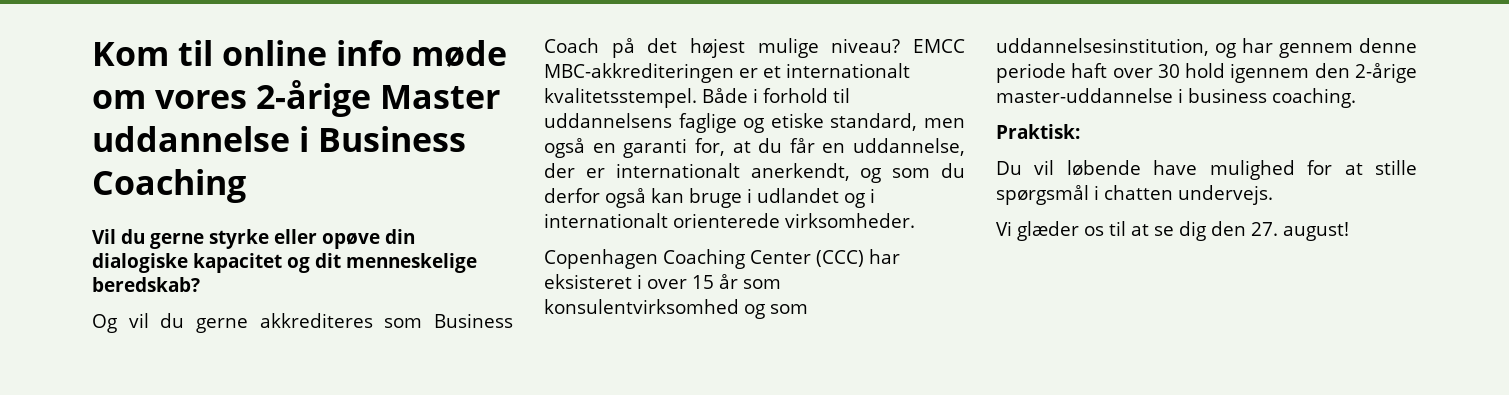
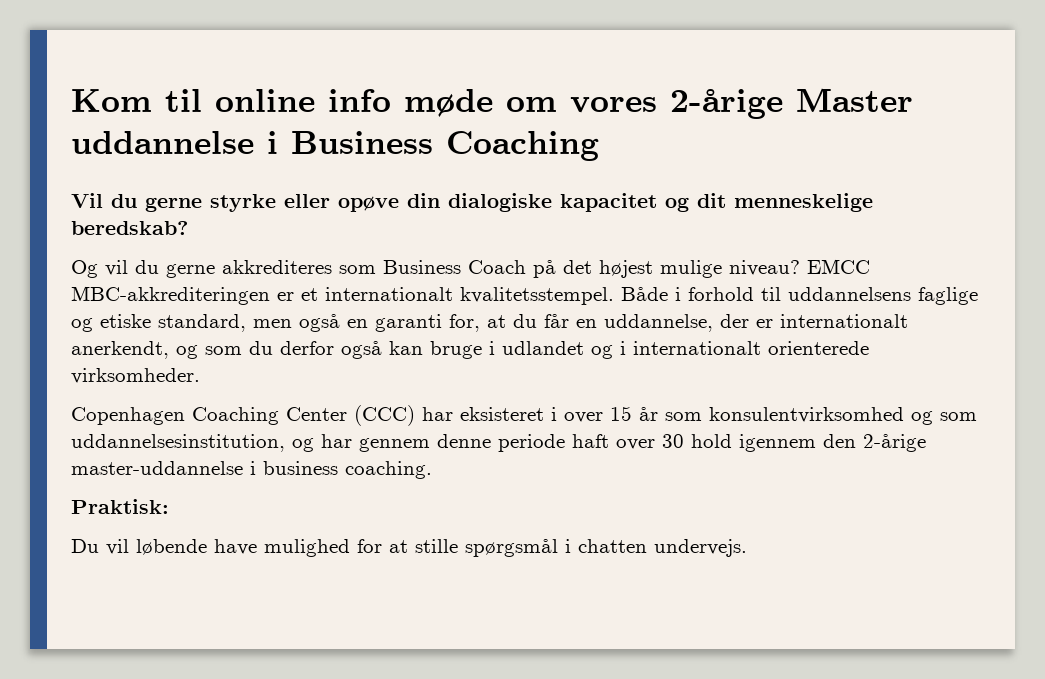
[996,221,1349,241] // Vi glæder os til at se dig den 27. august! -> (747, 548) none

